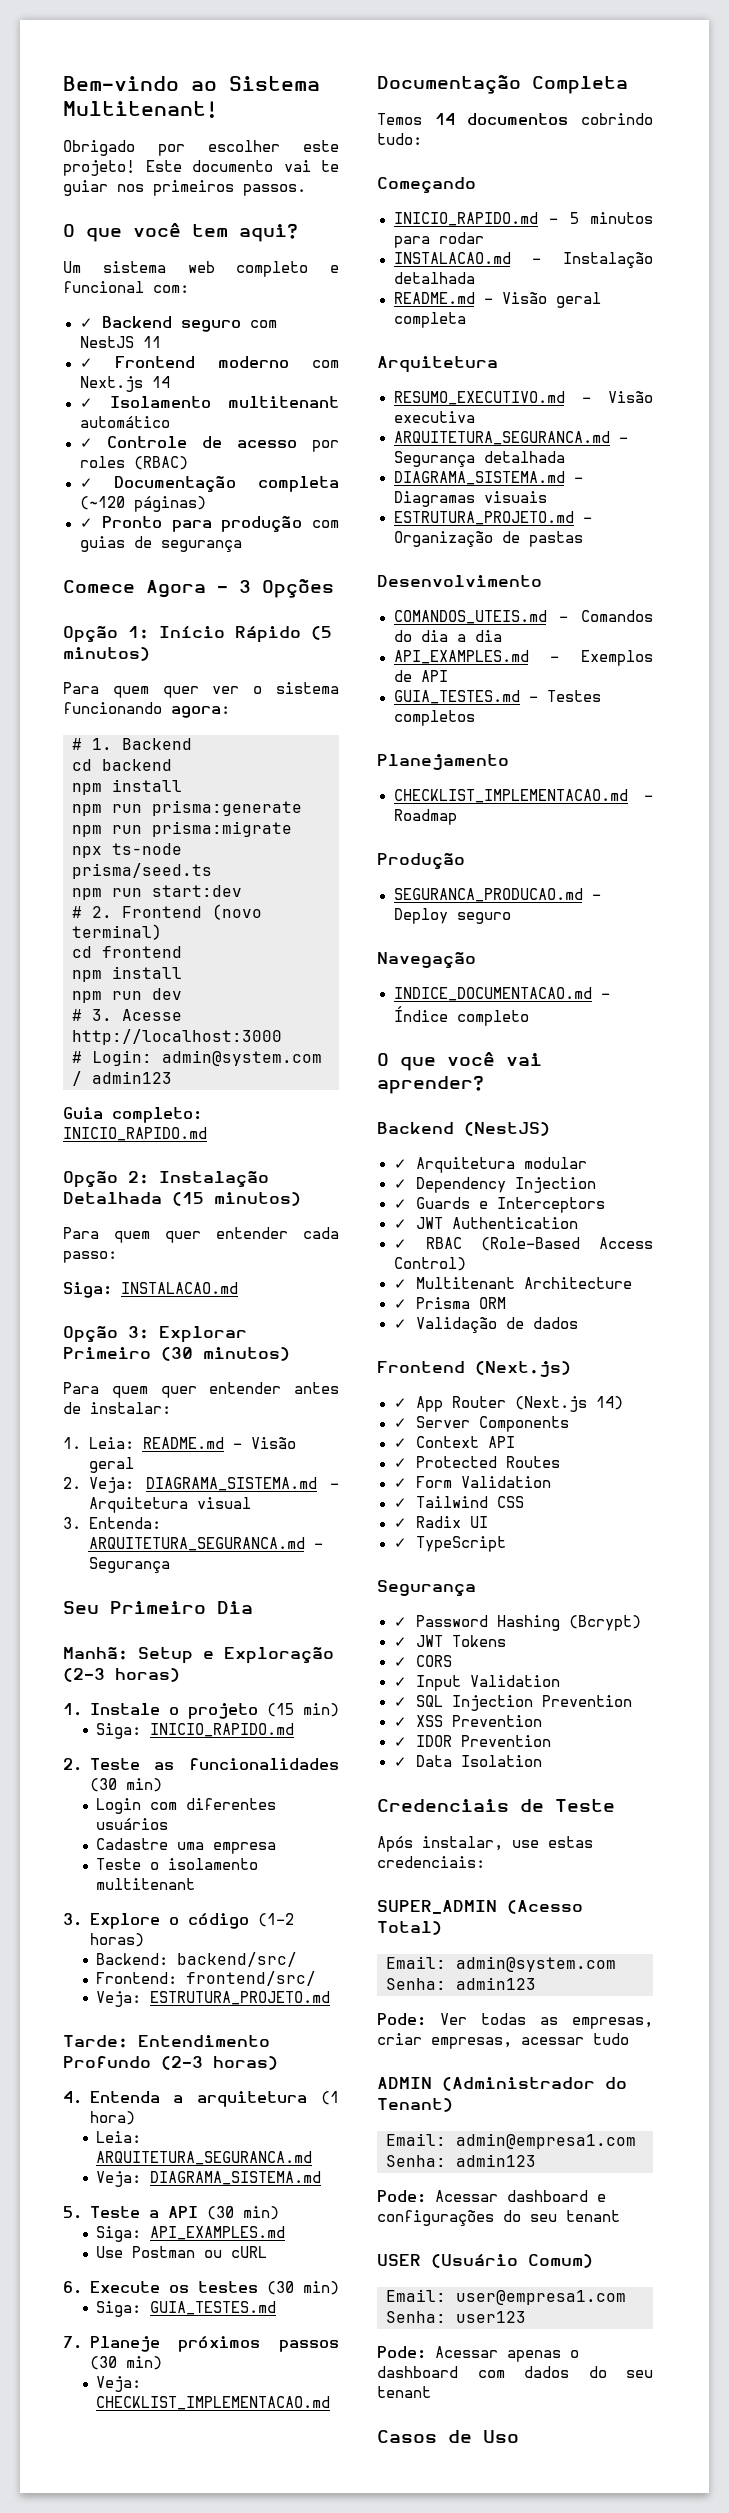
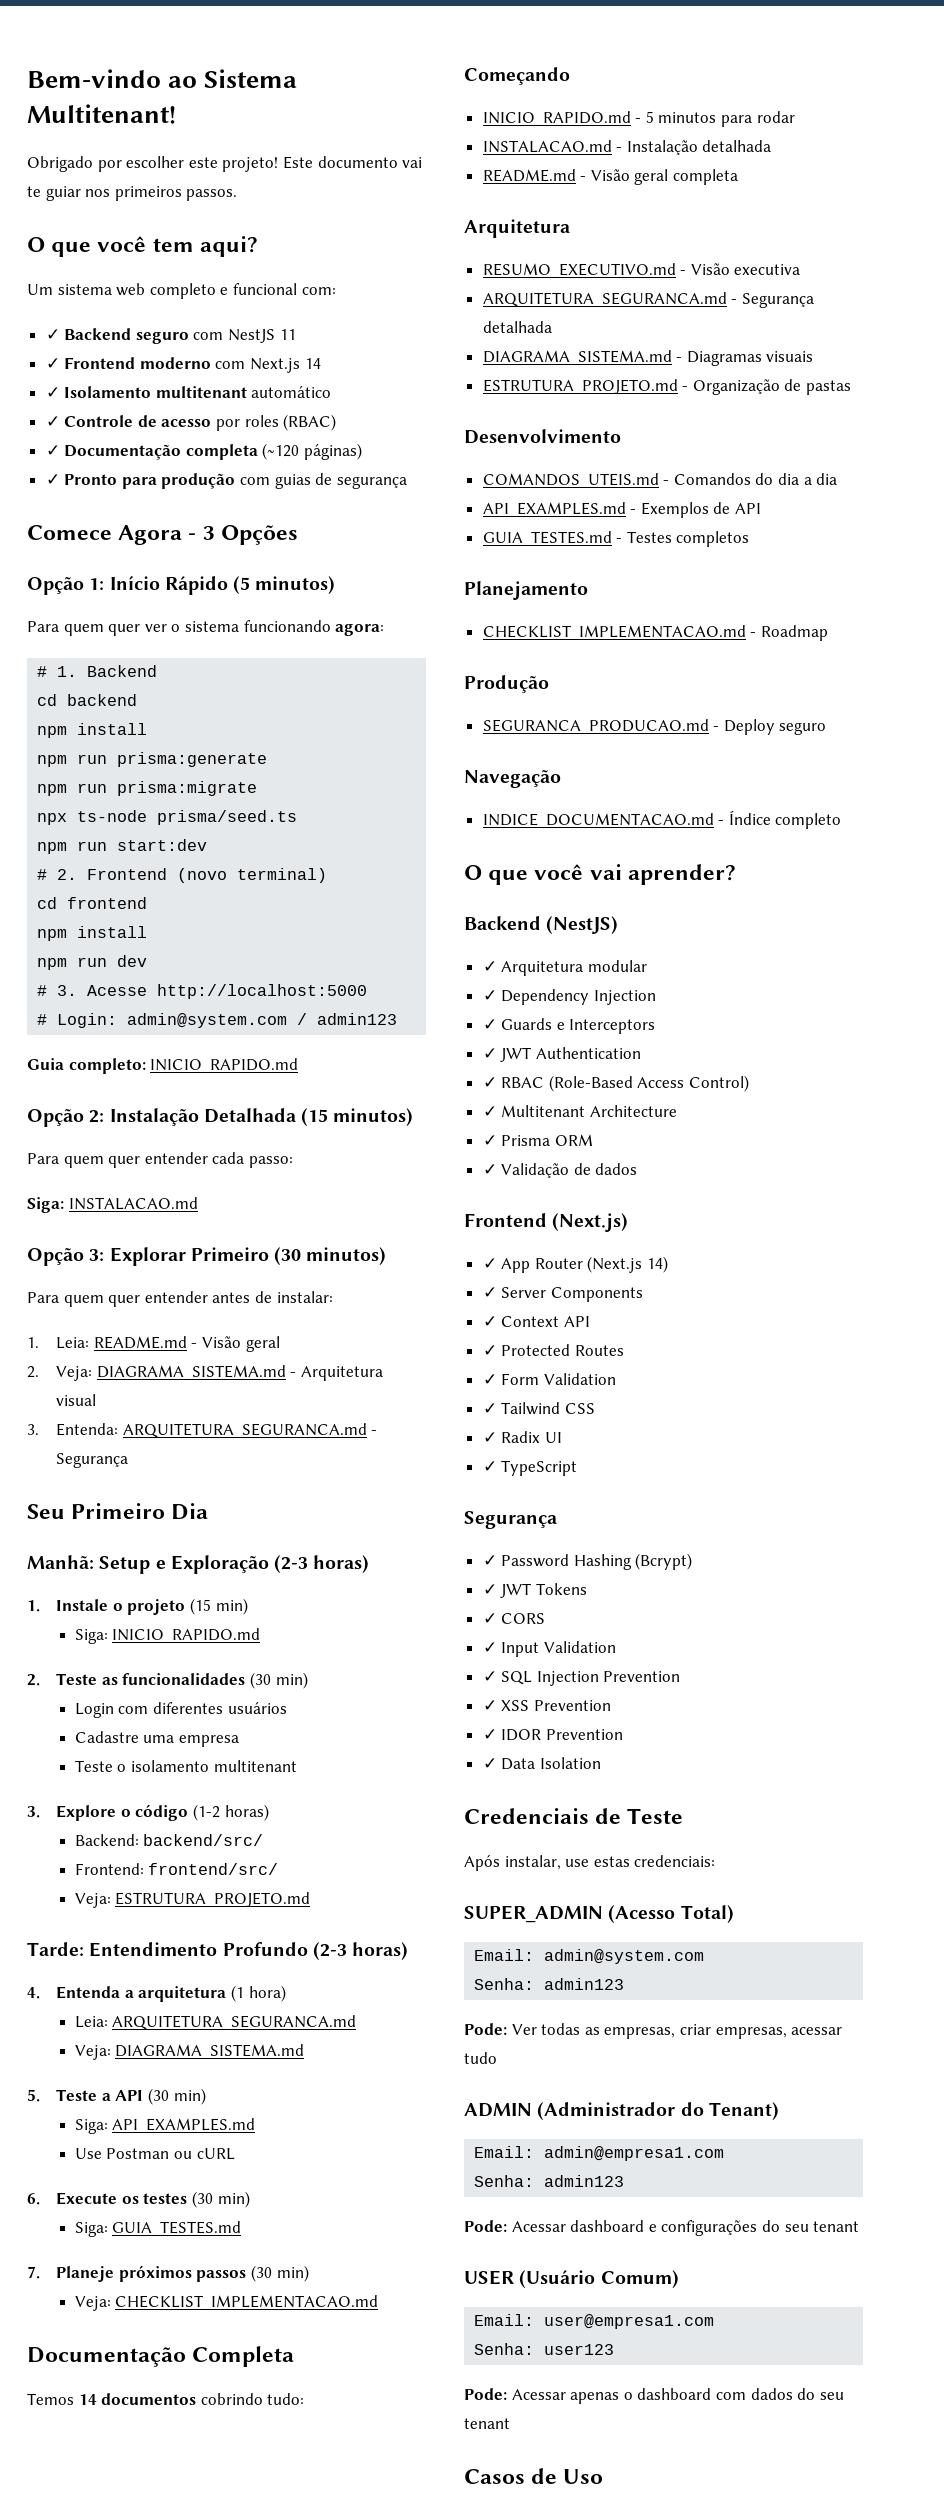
[72,1029,282,1045] http://localhost:3000 -> [157,984,368,999] http://localhost:5000

